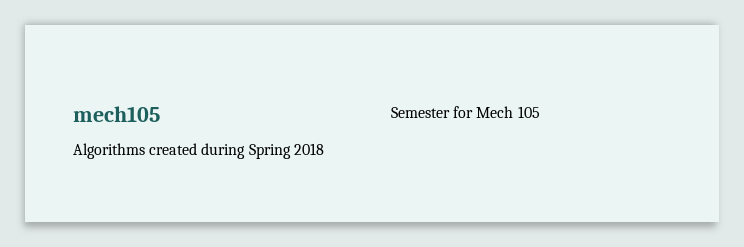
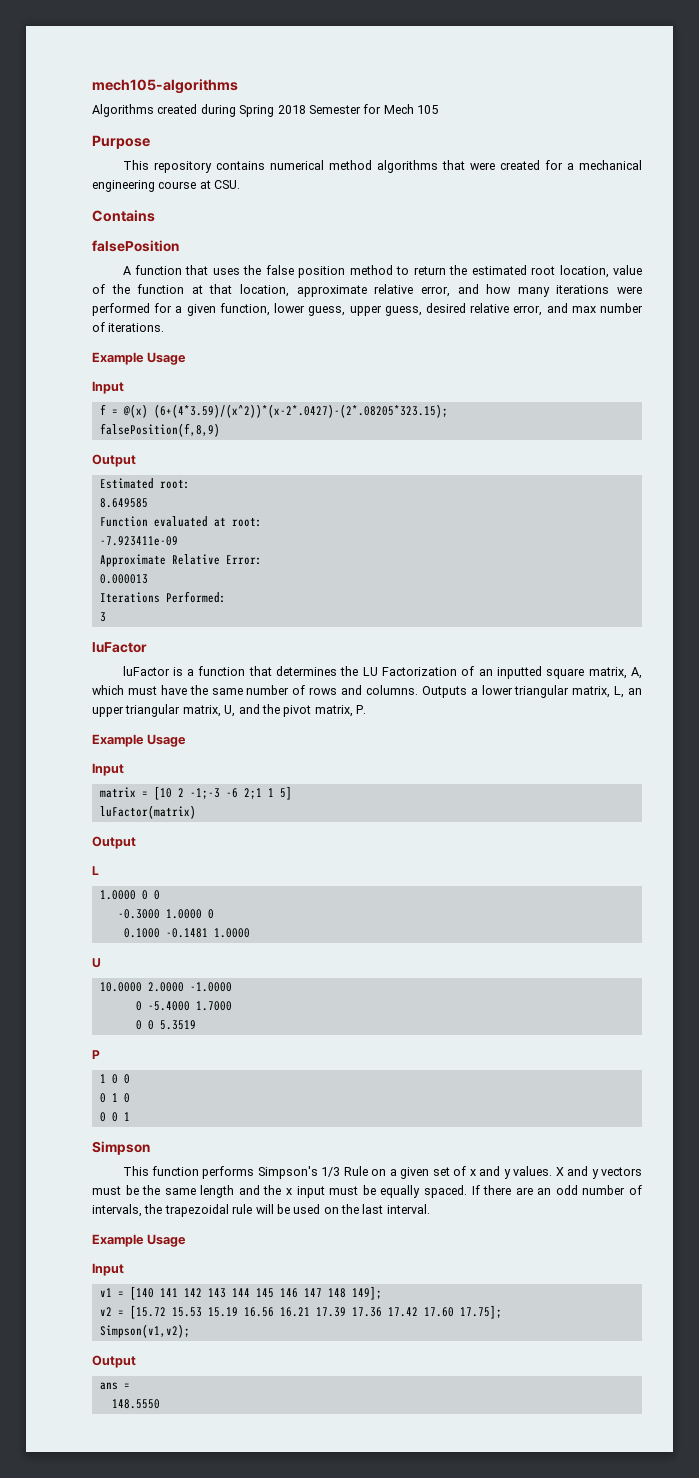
[73,106,160,122] mech105 -> [92,79,238,94] mech105-algorithms
(540, 112) none -> [92,135,150,149] [122,160,642,173] [92,180,241,192] [92,210,155,222] [92,240,179,252] [122,265,642,278] [92,284,643,297] [92,303,643,316] [92,322,165,332] [92,352,186,365] [92,381,124,394] [99,404,448,418] [99,423,220,437] [92,454,136,467] [99,478,190,489] [99,498,148,508] [99,516,262,527] [99,536,178,546] [99,554,262,567] [99,574,148,584] [99,591,226,603] [99,612,106,622] [92,642,147,653] [122,666,642,679] [92,685,642,698] [92,704,366,717] [92,734,186,747] [92,763,124,776] [99,786,292,800] [99,805,196,819] [92,836,136,849] [92,866,99,875] [99,890,160,900] [117,909,214,919] [123,928,250,938] [92,958,101,968] [99,982,232,992] [135,1001,232,1011] [135,1020,196,1030] [92,1050,100,1059] [99,1074,130,1084] [99,1093,130,1103] [99,1112,130,1122] [92,1141,150,1155] [122,1166,643,1179] [92,1185,642,1198] [92,1204,430,1217] [92,1234,186,1247] [92,1263,124,1276] [99,1286,382,1300] [99,1305,502,1319] [99,1324,190,1338] [92,1355,136,1368] [99,1382,130,1390] [111,1399,160,1409] // Purpose // This repository contains numerical method algorithms that were created for a mechanical engineering course at CSU. // Contains // falsePosition // A function that uses the false position method to return the estimated root location, value of the function at that location, approximate relative error, and how many iterations were performed for a given function, lower guess, upper guess, desired relative error, and max number of iterations. // Example Usage // Input // f = @(x) (6+(4*3.59)/(x^2))*(x-2*.0427)-(2*.08205*323.15); // falsePosition(f,8,9) // Output // Estimated root: // 8.649585 // Function evaluated at root: // -7.923411e-09 // Approximate Relative Error: // 0.000013 // Iterations Performed: // 3 // luFactor // luFactor is a function that determines the LU Factorization of an inputted square matrix, A, which must have the same number of rows and columns. Outputs a lower triangular matrix, L, an upper triangular matrix, U, and the pivot matrix, P. // Example Usage // Input // matrix = [10 2 -1;-3 -6 2;1 1 5] // luFactor(matrix) // Output // L // 1.0000 0 0 // -0.3000 1.0000 0 // 0.1000 -0.1481 1.0000 // U // 10.0000 2.0000 -1.0000 // 0 -5.4000 1.7000 // 0 0 5.3519 // P // 1 0 0 // 0 1 0 // 0 0 1 // Simpson // This function performs Simpson's 1/3 Rule on a given set of x and y values. X and y vectors must be the same length and the x input must be equally spaced. If there are an odd number of intervals, the trapezoidal rule will be used on the last interval. // Example Usage // Input // v1 = [140 141 142 143 144 145 146 147 148 149]; // v2 = [15.72 15.53 15.19 16.56 16.21 17.39 17.36 17.42 17.60 17.75]; // Simpson(v1,v2); // Output // ans = // 148.5550

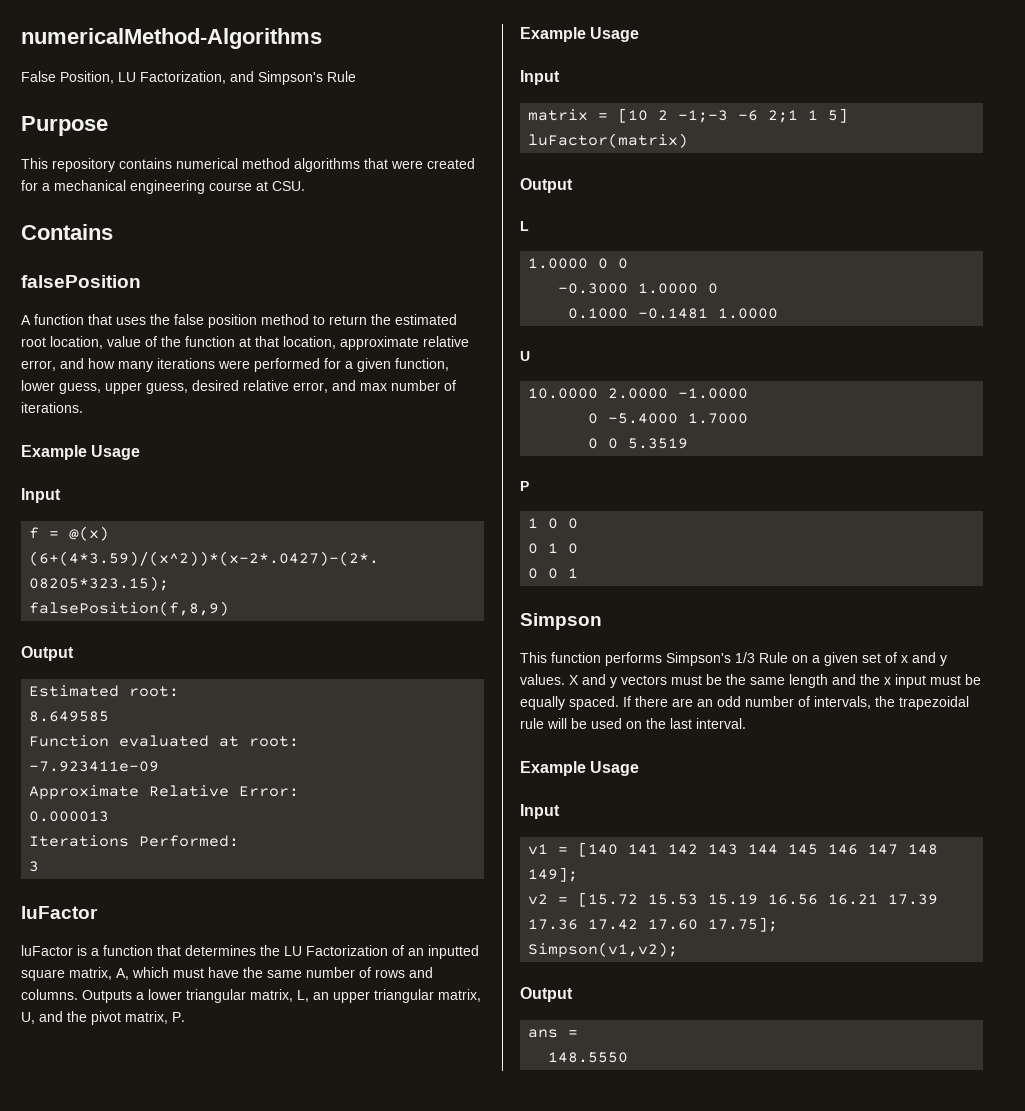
[92,79,238,94] [92,104,438,117] mech105-algorithms // Algorithms created during Spring 2018 Semester for Mech 105 -> [21,28,322,49] [21,71,356,85] numericalMethod-Algorithms // False Position, LU Factorization, and Simpson's Rule

